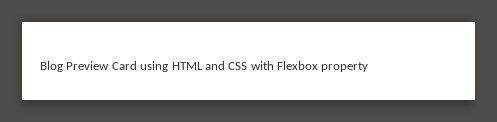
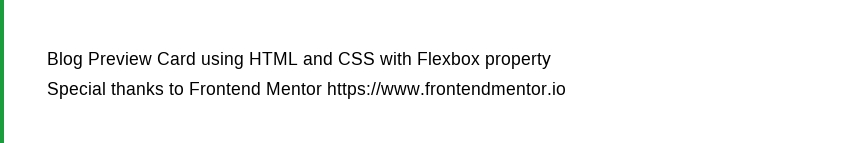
(369, 67) none -> [47,82,566,99] // Special thanks to Frontend Mentor https://www.frontendmentor.io

